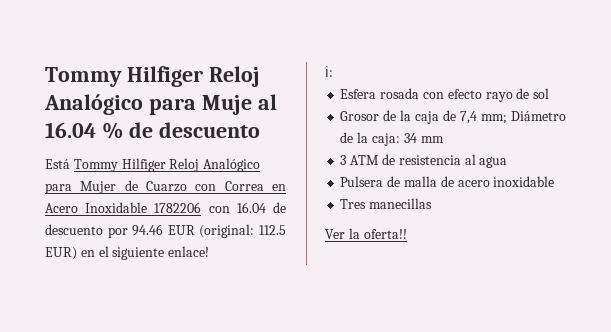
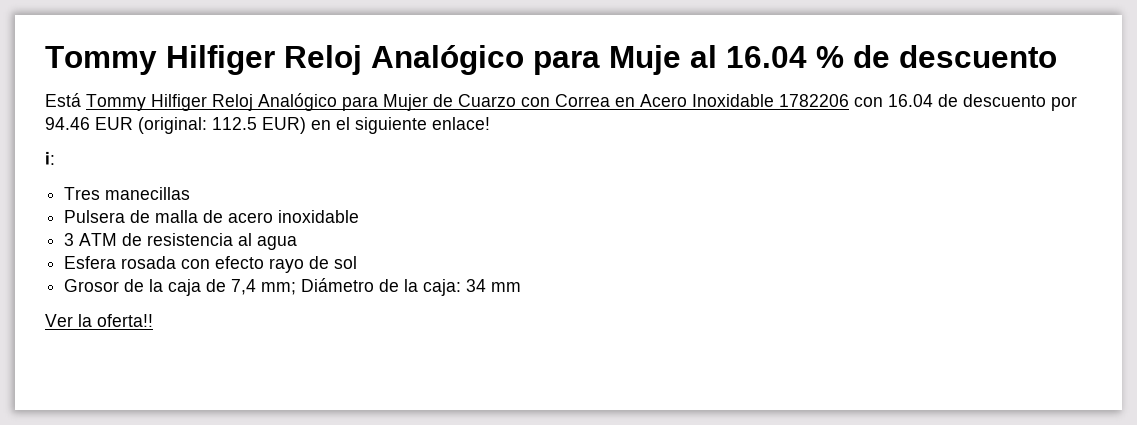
(333, 71) none -> [64,187,191,200] [64,210,360,223] [64,233,298,250] // Tres manecillas // Pulsera de malla de acero inoxidable // 3 ATM de resistencia al agua
[340,154,508,168] [340,176,555,187] [340,198,433,209] // 3 ATM de resistencia al agua // Pulsera de malla de acero inoxidable // Tres manecillas -> (522, 287) none

